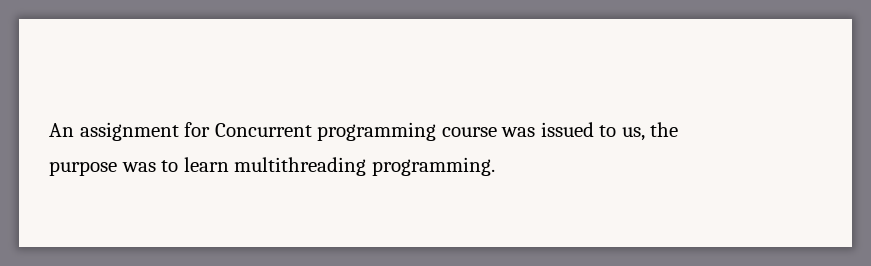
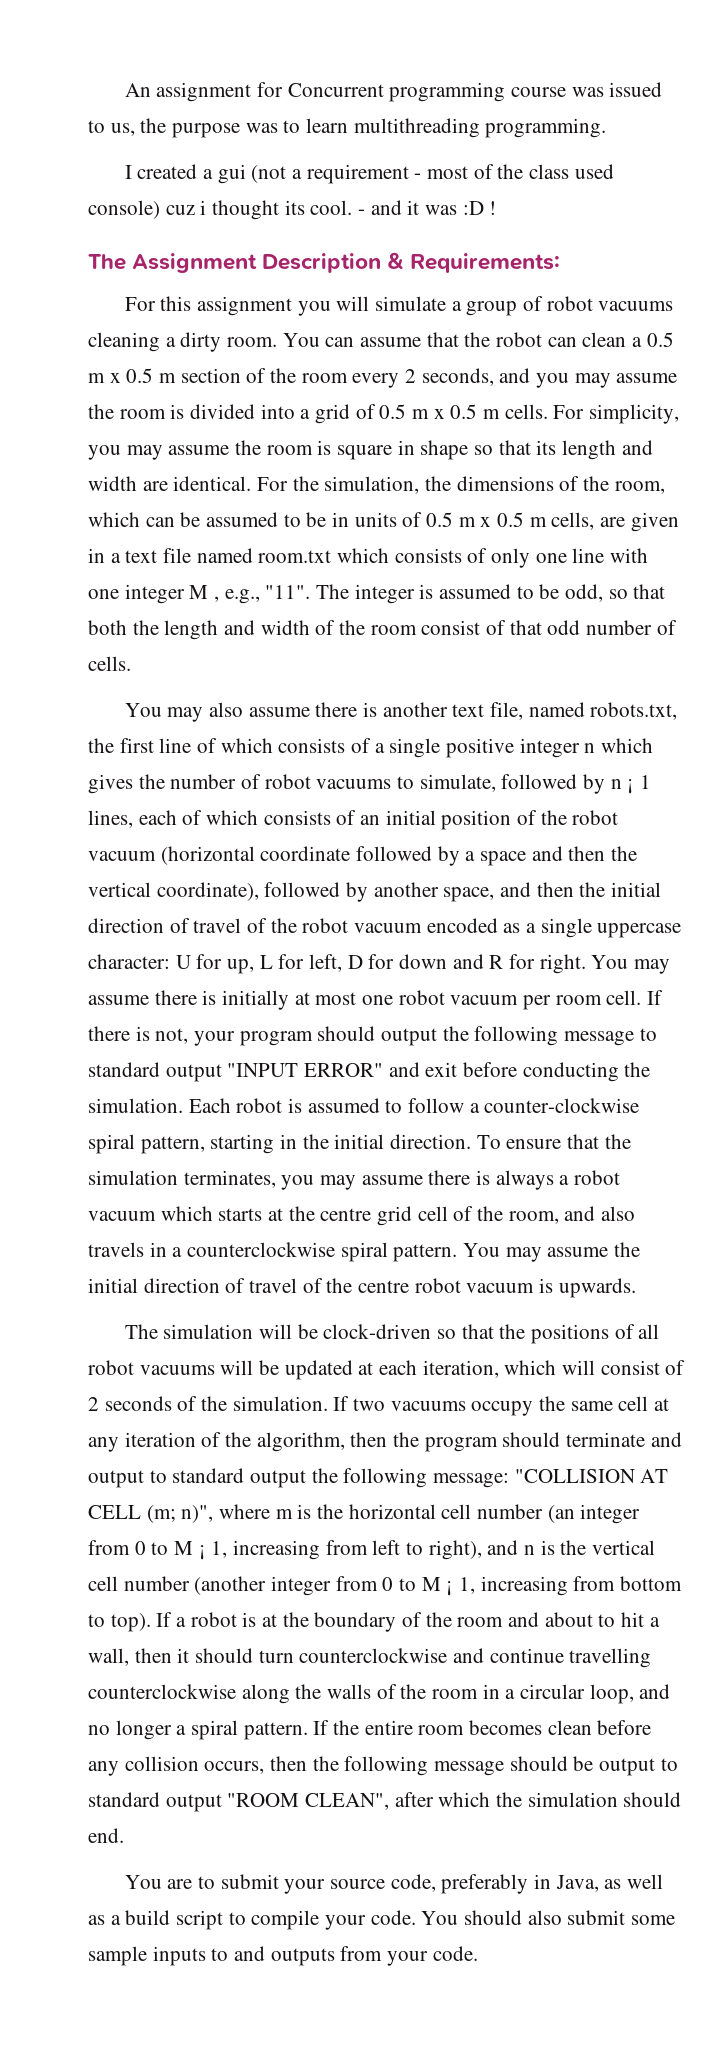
(495, 166) none -> [124,164,614,184] [88,200,497,220] [88,252,561,273] [124,296,674,316] [88,332,674,352] [88,368,678,388] [88,404,680,424] [88,440,653,460] [88,476,665,494] [88,512,679,532] [88,548,649,568] [88,584,666,604] [88,620,677,640] [88,656,131,671] [124,702,678,722] [88,738,654,758] [88,774,652,794] [88,810,619,830] [88,846,638,866] [88,882,662,902] [88,918,682,938] [88,954,671,974] [88,990,664,1010] [88,1026,657,1046] [88,1062,651,1082] [88,1098,640,1113] [88,1134,631,1154] [88,1170,621,1190] [88,1206,636,1226] [88,1242,641,1262] [88,1278,636,1298] [124,1324,660,1344] [88,1360,686,1380] [88,1396,670,1416] [88,1432,682,1452] [88,1468,669,1488] [88,1504,641,1524] [88,1540,656,1560] [88,1576,683,1596] [88,1612,660,1632] [88,1648,652,1668] [88,1684,671,1704] [88,1720,652,1740] [88,1756,678,1776] [88,1792,682,1812] [88,1828,124,1843] [124,1874,664,1894] [88,1910,676,1930] [88,1946,478,1966] // I created a gui (not a requirement - most of the class used console) cuz i thought its cool. - and it was :D ! // The Assignment Description & Requirements: // For this assignment you will simulate a group of robot vacuums cleaning a dirty room. You can assume that the robot can clean a 0.5 m x 0.5 m section of the room every 2 seconds, and you may assume the room is divided into a grid of 0.5 m x 0.5 m cells. For simplicity, you may assume the room is square in shape so that its length and width are identical. For the simulation, the dimensions of the room, which can be assumed to be in units of 0.5 m x 0.5 m cells, are given in a text file named room.txt which consists of only one line with one integer M , e.g., "11". The integer is assumed to be odd, so that both the length and width of the room consist of that odd number of cells. // You may also assume there is another text file, named robots.txt, the first line of which consists of a single positive integer n which gives the number of robot vacuums to simulate, followed by n ¡ 1 lines, each of which consists of an initial position of the robot vacuum (horizontal coordinate followed by a space and then the vertical coordinate), followed by another space, and then the initial direction of travel of the robot vacuum encoded as a single uppercase character: U for up, L for left, D for down and R for right. You may assume there is initially at most one robot vacuum per room cell. If there is not, your program should output the following message to standard output "INPUT ERROR" and exit before conducting the simulation. Each robot is assumed to follow a counter-clockwise spiral pattern, starting in the initial direction. To ensure that the simulation terminates, you may assume there is always a robot vacuum which starts at the centre grid cell of the room, and also travels in a counterclockwise spiral pattern. You may assume the initial direction of travel of the centre robot vacuum is upwards. // The simulation will be clock-driven so that the positions of all robot vacuums will be updated at each iteration, which will consist of 2 seconds of the simulation. If two vacuums occupy the same cell at any iteration of the algorithm, then the program should terminate and output to standard output the following message: "COLLISION AT CELL (m; n)", where m is the horizontal cell number (an integer from 0 to M ¡ 1, increasing from left to right), and n is the vertical cell number (another integer from 0 to M ¡ 1, increasing from bottom to top). If a robot is at the boundary of the room and about to hit a wall, then it should turn counterclockwise and continue travelling counterclockwise along the walls of the room in a circular loop, and no longer a spiral pattern. If the entire room becomes clean before any collision occurs, then the following message should be output to standard output "ROOM CLEAN", after which the simulation should end. // You are to submit your source code, preferably in Java, as well as a build script to compile your code. You should also submit some sample inputs to and outputs from your code.

